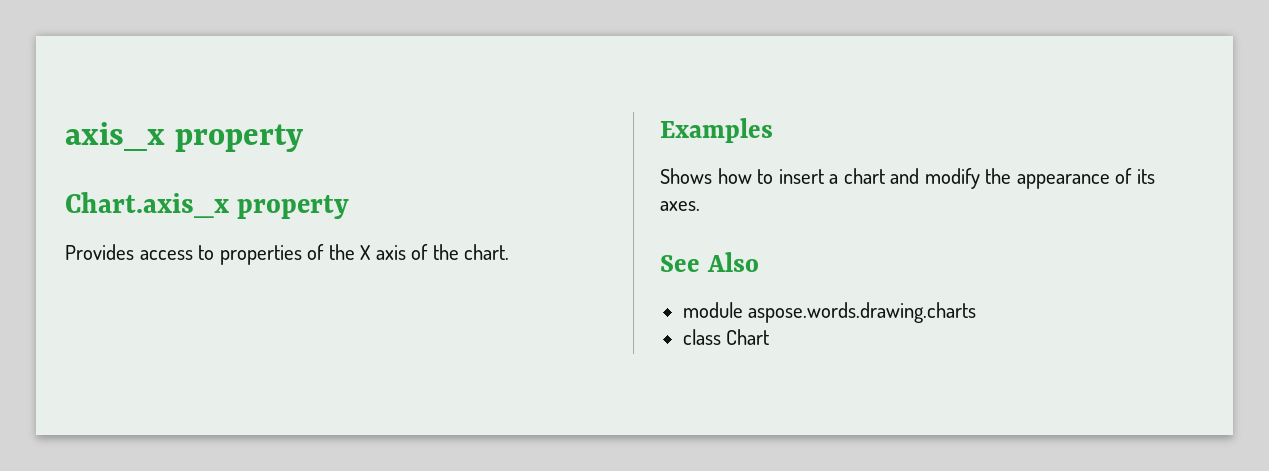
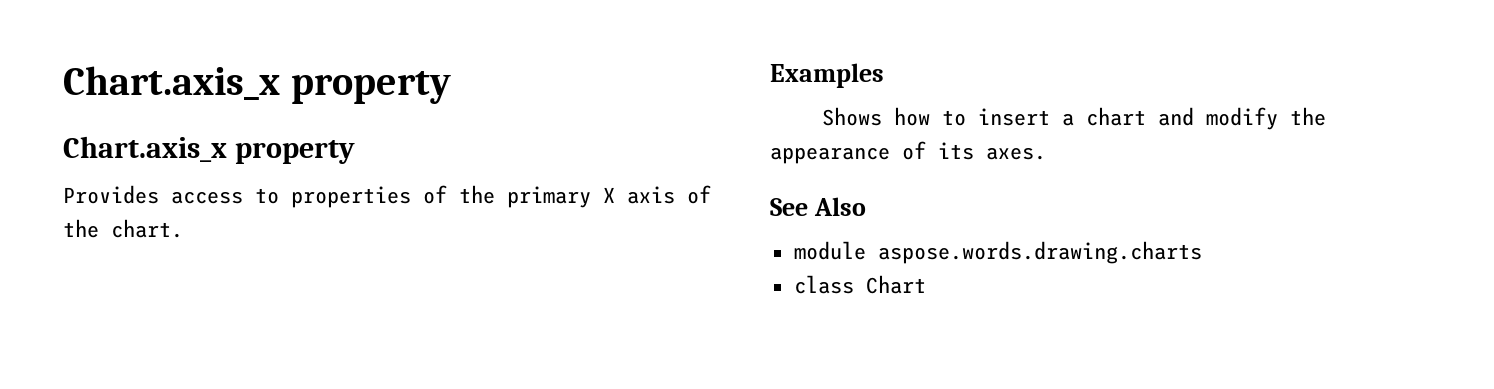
[65,122,165,151] axis_x -> [63,66,280,100] Chart.axis_x
(355, 252) none -> [507,186,591,208] primary

